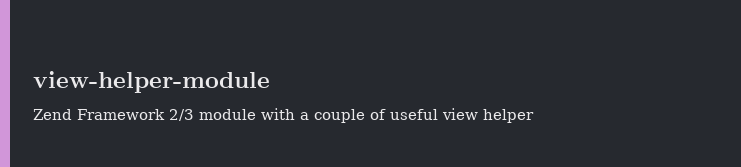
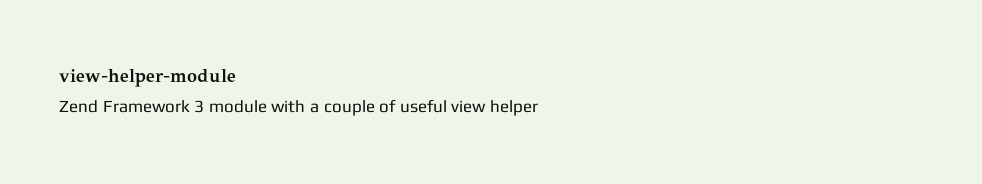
[169,109,194,121] 2/3 -> [194,100,205,113] 3

